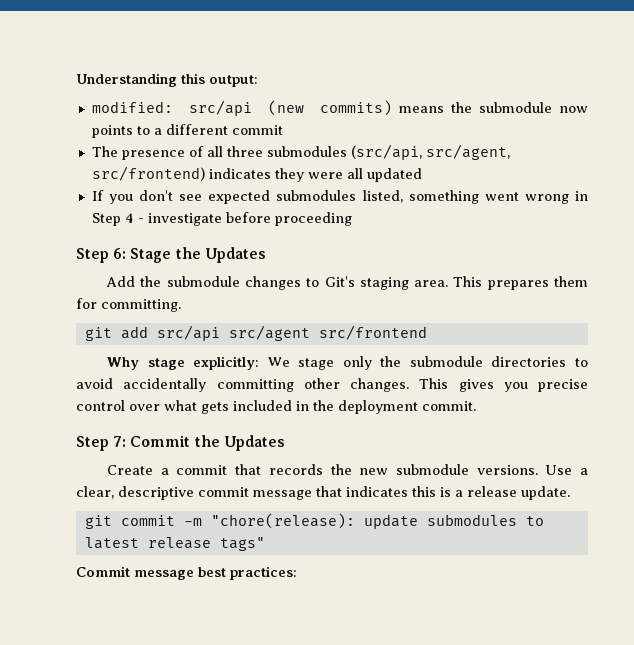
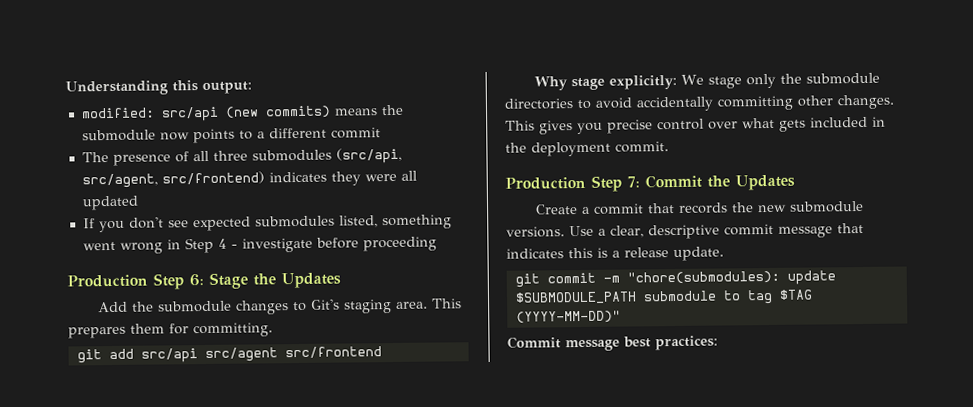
(352, 219) none -> [67,274,148,288] Production
(476, 406) none -> [505,176,586,190] Production
[210,513,544,529] [84,537,265,551] "chore(release): update submodules to latest release tags" -> [626,270,836,285] [514,289,813,305] [515,310,621,324] "chore(submodules): update $SUBMODULE_PATH submodule to tag $TAG (YYYY-MM-DD)"

